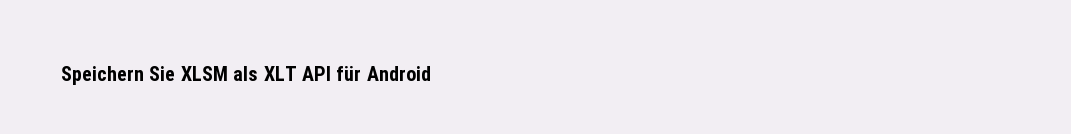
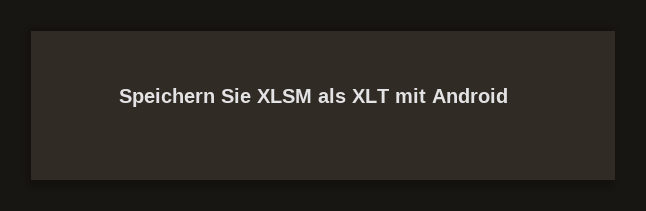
[302,66,362,81] API für -> [395,88,426,103] mit

